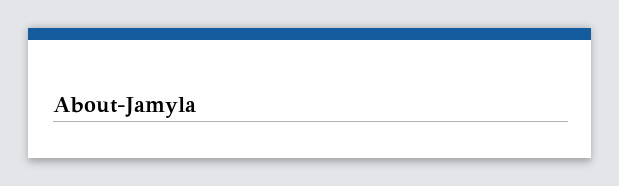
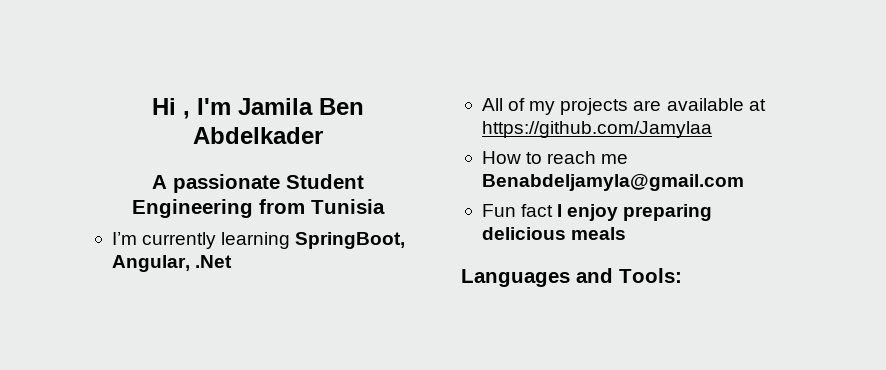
[53,97,196,118] About-Jamyla -> [152,98,364,119] [193,127,323,144] [152,174,364,193] [132,199,385,218] [111,232,406,249] [111,255,233,272] [481,98,766,115] [481,121,712,138] [481,151,629,164] [481,174,744,191] [481,204,713,221] [481,227,627,240] [461,268,682,287] Hi , I'm Jamila Ben Abdelkader // A passionate Student Engineering from Tunisia // I’m currently learning SpringBoot, Angular, .Net // All of my projects are available at https://github.com/Jamylaa // How to reach me Benabdeljamyla@gmail.com // Fun fact I enjoy preparing delicious meals // Languages and Tools:

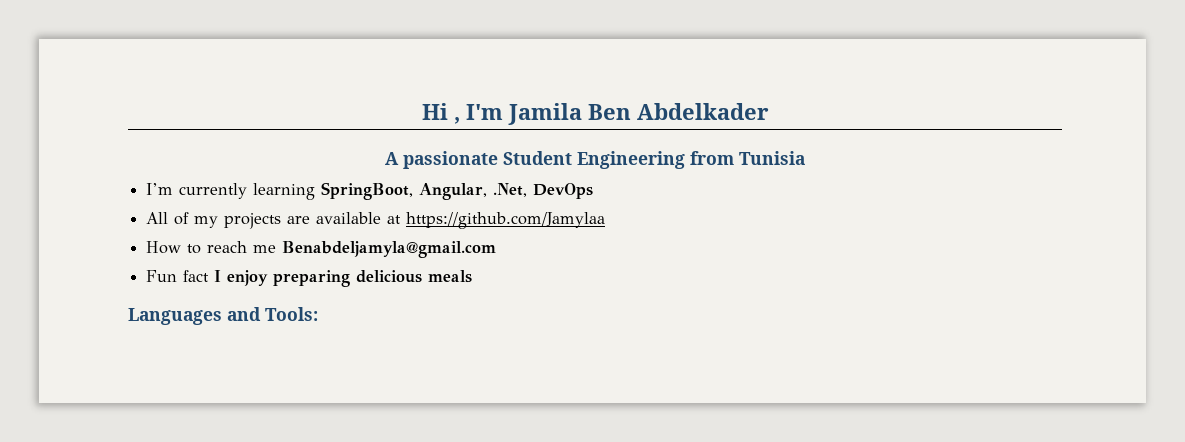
[195,255,233,268] .Net -> [493,183,594,199] .Net, DevOps

